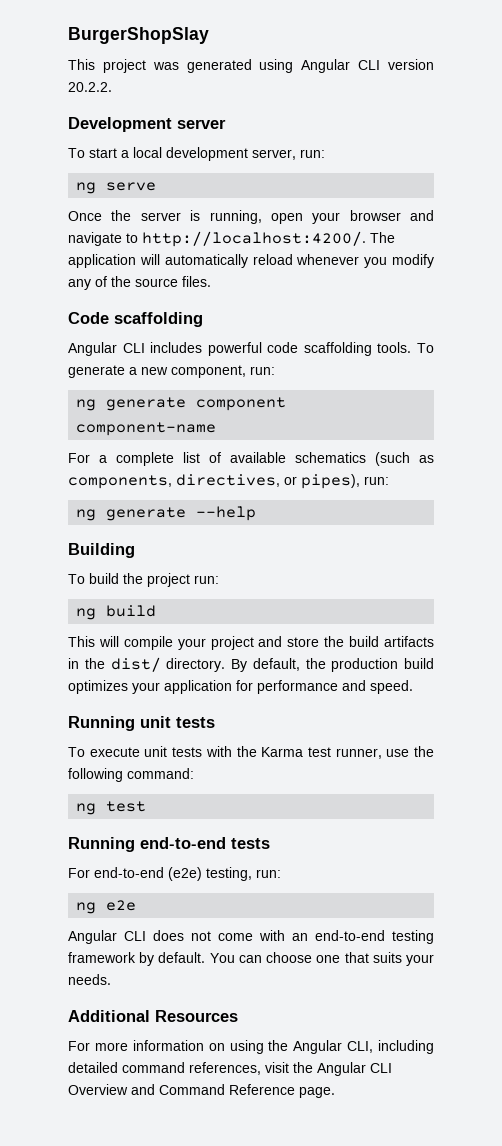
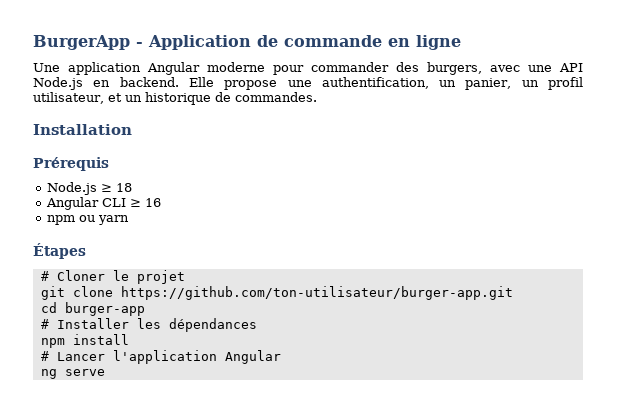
[68,27,209,44] [68,59,434,73] [68,82,112,92] [68,117,226,132] [68,147,325,161] [76,182,157,194] [68,210,434,224] [68,231,395,247] [68,254,434,268] [68,276,211,290] [68,312,203,327] [68,342,434,356] [68,365,275,378] [76,397,287,411] [76,422,217,436] [68,452,434,466] [68,474,389,489] [76,506,257,521] [68,543,135,558] [68,573,219,587] [76,605,157,620] [68,636,435,650] [68,657,434,672] [68,680,413,694] [68,716,215,731] [68,746,434,759] [68,768,194,782] [76,801,147,815] [68,837,270,852] [68,867,281,881] [76,900,137,914] [68,930,434,944] [68,952,435,966] [68,974,111,985] [68,1010,238,1022] [68,1040,434,1054] [68,1062,392,1076] [68,1084,335,1098] BurgerShopSlay // This project was generated using Angular CLI version 20.2.2. // Development server // To start a local development server, run: // ng serve // Once the server is running, open your browser and navigate to http://localhost:4200/. The application will automatically reload whenever you modify any of the source files. // Code scaffolding // Angular CLI includes powerful code scaffolding tools. To generate a new component, run: // ng generate component component-name // For a complete list of available schematics (such as components, directives, or pipes), run: // ng generate --help // Building // To build the project run: // ng build // This will compile your project and store the build artifacts in the dist/ directory. By default, the production build optimizes your application for performance and speed. // Running unit tests // To execute unit tests with the Karma test runner, use the following command: // ng test // Running end-to-end tests // For end-to-end (e2e) testing, run: // ng e2e // Angular CLI does not come with an end-to-end testing framework by default. You can choose one that suits your needs. // Additional Resources // For more information on using the Angular CLI, including detailed command references, visit the Angular CLI Overview and Command Reference page. -> [33,35,461,50] [33,62,583,75] [33,77,583,90] [33,92,317,105] [33,124,132,135] [33,157,109,171] [46,182,132,195] [45,197,161,210] [46,215,129,225] [33,243,86,259] [40,270,185,284] [40,286,513,300] [40,302,145,316] [40,318,257,332] [40,334,129,348] [40,350,281,364] [40,369,105,379] BurgerApp - Application de commande en ligne // Une application Angular moderne pour commander des burgers, avec une API Node.js en backend. Elle propose une authentification, un panier, un profil utilisateur, et un historique de commandes. // Installation // Prérequis // Node.js ≥ 18 // Angular CLI ≥ 16 // npm ou yarn // Étapes // # Cloner le projet // git clone https://github.com/ton-utilisateur/burger-app.git // cd burger-app // # Installer les dépendances // npm install // # Lancer l'application Angular // ng serve

